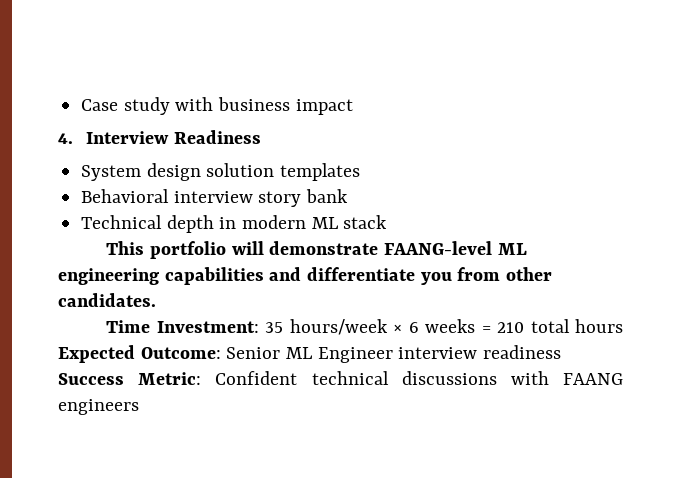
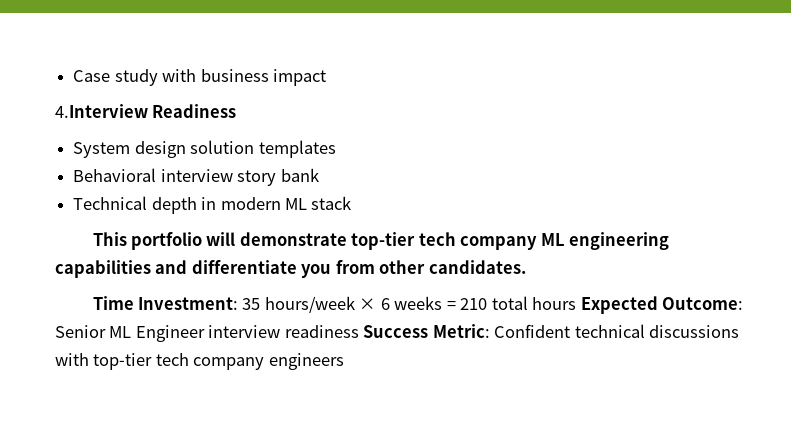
[58,131,170,144] 4. Interview -> [55,104,148,118] 4.Interview
[384,241,493,255] FAANG-level -> [351,232,538,250] top-tier tech company
[563,373,623,385] FAANG -> [93,353,265,370] top-tier tech company

